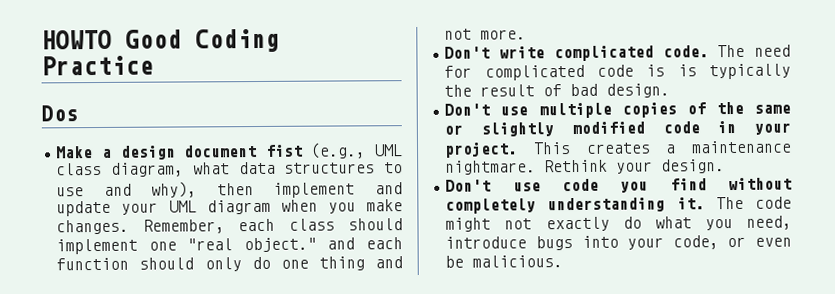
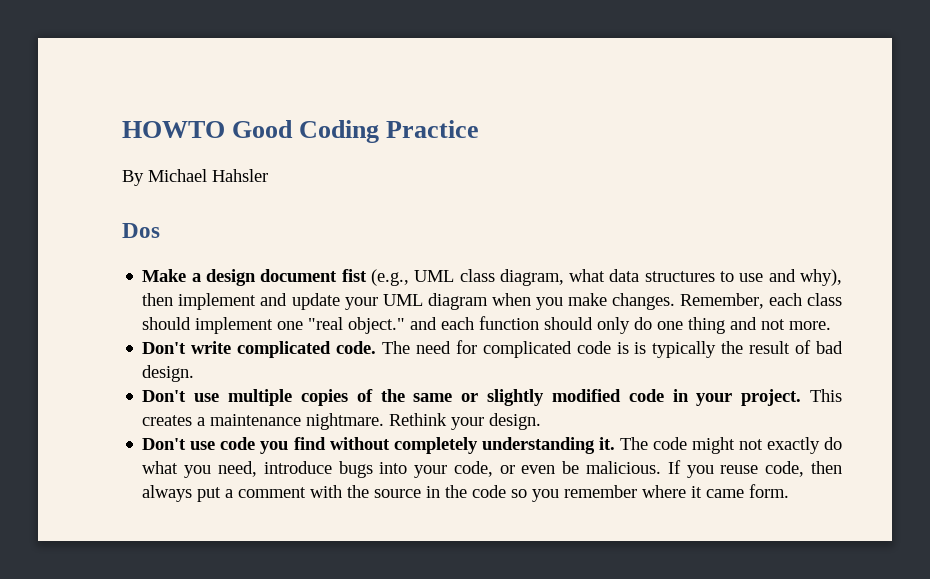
(154, 65) none -> [122,169,268,186] // By Michael Hahsler
(564, 261) none -> [667,460,842,478] [142,484,790,502] If you reuse code, then always put a comment with the source in the code so you remember where it came form.

